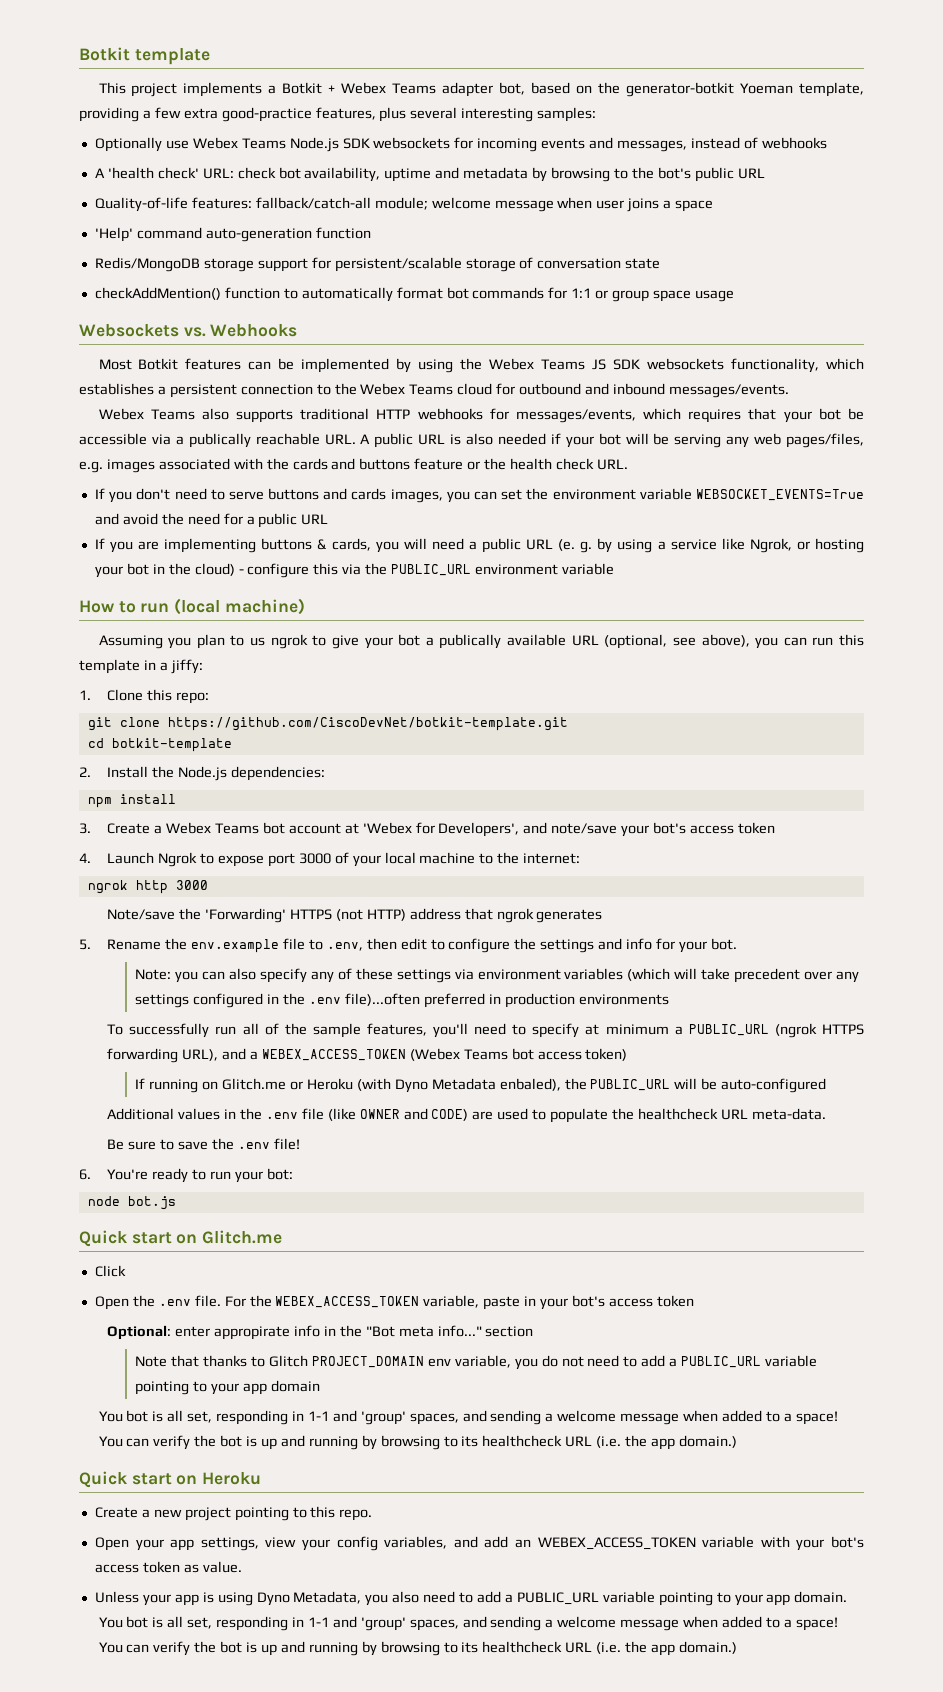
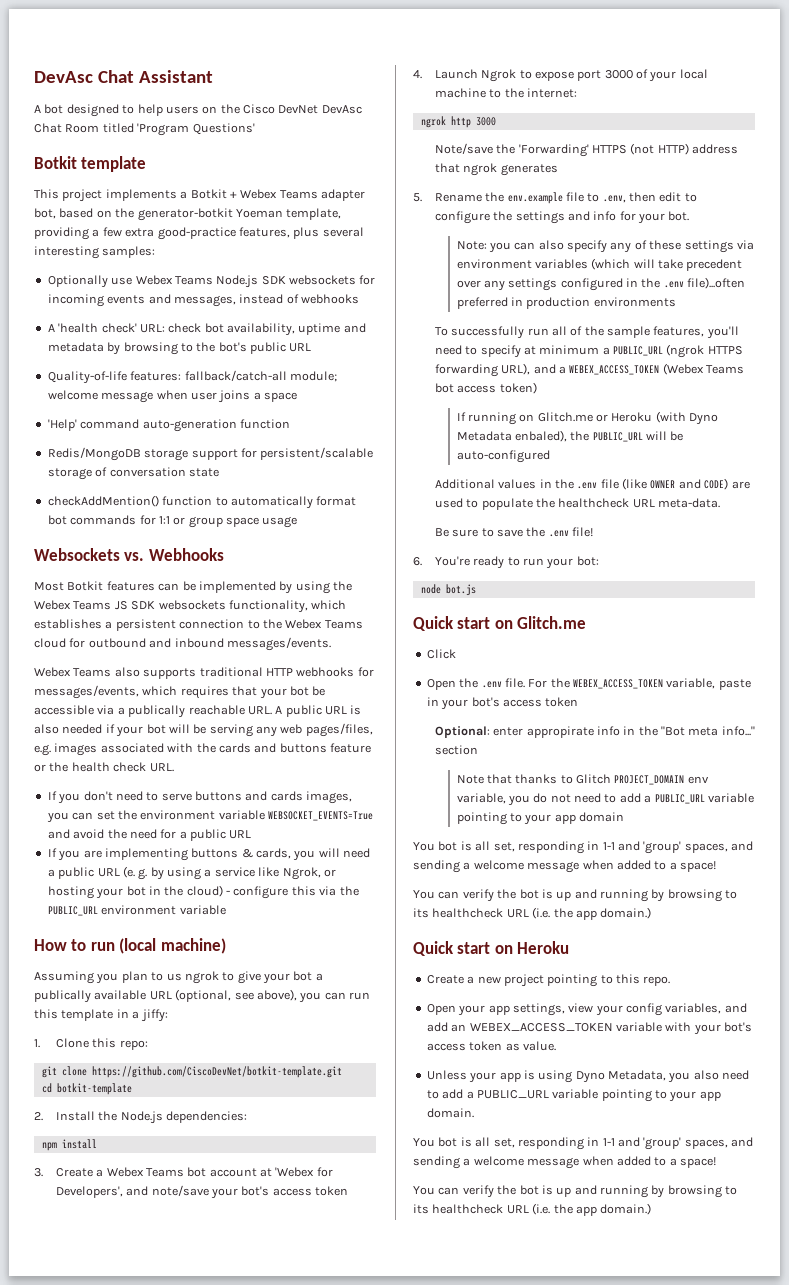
(79, 54) none -> [34,70,214,83] [34,104,362,117] [34,123,255,136] DevAsc Chat Assistant // A bot designed to help users on the Cisco DevNet DevAsc Chat Room titled 'Program Questions' //

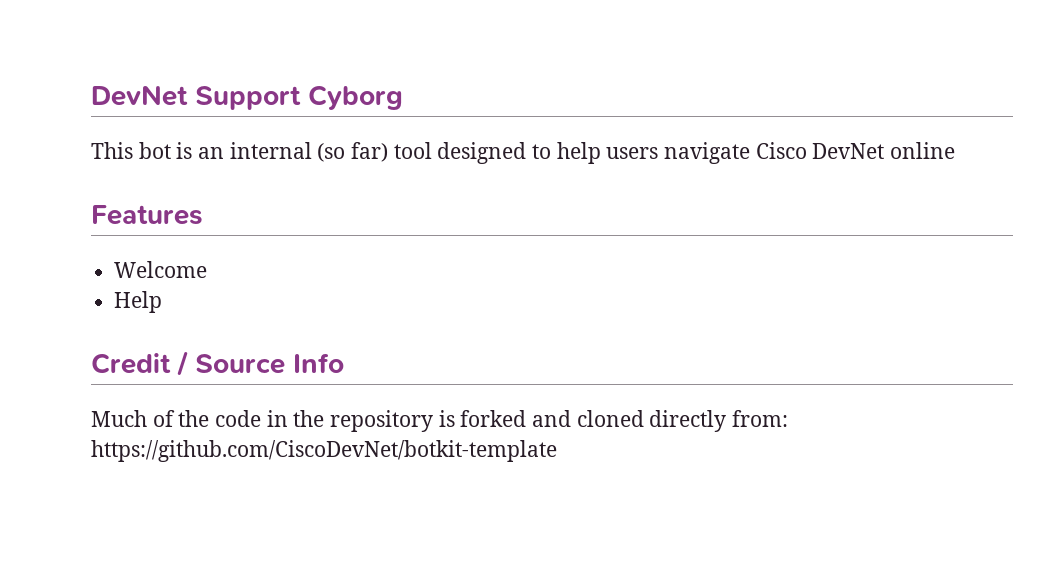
[34,70,214,83] [34,104,362,117] [34,123,255,136] [34,156,147,172] [34,189,365,202] [34,208,342,221] [34,227,364,240] [34,246,156,259] [47,275,376,288] [47,294,359,307] [47,323,366,336] [47,342,312,355] [47,370,337,384] [47,390,297,403] [47,419,290,432] [47,447,374,461] [47,467,219,480] [47,495,357,509] [47,515,298,528] [34,548,224,561] [34,581,352,594] [34,600,347,613] [34,619,363,631] [34,637,331,651] [34,667,374,679] [34,685,326,699] [34,705,362,718] [34,723,373,737] [34,743,371,756] [34,762,174,772] [47,791,353,804] [46,810,373,823] [47,829,252,841] [47,848,371,861] [47,866,336,880] [47,885,359,899] [47,905,226,916] [34,938,226,954] [34,971,323,984] [34,989,370,1003] [34,1009,168,1022] [34,1038,148,1050] [41,1066,342,1078] [41,1083,132,1095] [34,1111,247,1124] [41,1139,97,1151] [34,1167,333,1177] [55,1185,349,1199] [413,69,708,82] [434,88,577,98] [420,116,496,128] [434,143,739,157] [434,163,558,176] [413,192,697,204] [434,211,690,224] [456,240,754,253] [456,258,743,271] [456,277,746,291] [456,297,676,309] [434,326,739,339] [434,344,743,358] [434,363,745,377] [434,382,537,394] [456,411,719,425] [456,430,684,442] [456,450,550,463] [434,478,750,490] [434,498,721,510] [434,527,594,537] [413,556,599,569] [420,584,476,596] [413,616,587,631] [426,649,456,659] [426,678,751,690] [426,697,579,710] [434,726,755,738] [434,745,478,755] [456,774,709,785] [456,793,754,806] [456,812,625,825] [413,841,754,854] [413,860,716,873] [413,889,738,902] [413,907,652,920] [413,941,570,956] [426,974,671,987] [426,1003,747,1016] [426,1022,752,1035] [426,1041,556,1051] [426,1070,750,1083] [426,1089,721,1102] [426,1108,474,1118] [413,1137,754,1150] [413,1156,716,1169] [413,1185,738,1198] [413,1203,652,1216] DevAsc Chat Assistant // A bot designed to help users on the Cisco DevNet DevAsc Chat Room titled 'Program Questions' // Botkit template // This project implements a Botkit + Webex Teams adapter bot, based on the generator-botkit Yoeman template, providing a few extra good-practice features, plus several interesting samples: // Optionally use Webex Teams Node.js SDK websockets for incoming events and messages, instead of webhooks // A 'health check' URL: check bot availability, uptime and metadata by browsing to the bot's public URL // Quality-of-life features: fallback/catch-all module; welcome message when user joins a space // 'Help' command auto-generation function // Redis/MongoDB storage support for persistent/scalable storage of conversation state // checkAddMention() function to automatically format bot commands for 1:1 or group space usage // Websockets vs. Webhooks // Most Botkit features can be implemented by using the Webex Teams JS SDK websockets functionality, which establishes a persistent connection to the Webex Teams cloud for outbound and inbound messages/events. // Webex Teams also supports traditional HTTP webhooks for messages/events, which requires that your bot be accessible via a publically reachable URL. A public URL is also needed if your bot will be serving any web pages/files, e.g. images associated with the cards and buttons feature or the health check URL. // If you don't need to serve buttons and cards images, you can set the environment variable WEBSOCKET_EVENTS=True and avoid the need for a public URL // If you are implementing buttons & cards, you will need a public URL (e. g. by using a service like Ngrok, or hosting your bot in the cloud) - configure this via the PUBLIC_URL environment variable // How to run (local machine) // Assuming you plan to us ngrok to give your bot a publically available URL (optional, see above), you can run this template in a jiffy: // 1. Clone this repo: // git clone https://github.com/CiscoDevNet/botkit-template.git // cd botkit-template // 2. Install the Node.js dependencies: // npm install // 3. Create a Webex Teams bot account at 'Webex for Developers', and note/save your bot's access token // 4. Launch Ngrok to expose port 3000 of your local machine to the internet: // ngrok http 3000 // Note/save the 'Forwarding' HTTPS (not HTTP) address that ngrok generates // 5. Rename the env.example file to .env, then edit to configure the settings and info for your bot. // Note: you can also specify any of these settings via environment variables (which will take precedent over any settings configured in the .env file)...often preferred in production environments // To successfully run all of the sample features, you'll need to specify at minimum a PUBLIC_URL (ngrok HTTPS forwarding URL), and a WEBEX_ACCESS_TOKEN (Webex Teams bot access token) // If running on Glitch.me or Heroku (with Dyno Metadata enbaled), the PUBLIC_URL will be auto-configured // Additional values in the .env file (like OWNER and CODE) are used to populate the healthcheck URL meta-data. // Be sure to save the .env file! // 6. You're ready to run your bot: // node bot.js // Quick start on Glitch.me // Click // Open the .env file. For the WEBEX_ACCESS_TOKEN variable, paste in your bot's access token // Optional: enter appropirate info in the "Bot meta info..." section // Note that thanks to Glitch PROJECT_DOMAIN env variable, you do not need to add a PUBLIC_URL variable pointing to your app domain // You bot is all set, responding in 1-1 and 'group' spaces, and sending a welcome message when added to a space! // You can verify the bot is up and running by browsing to its healthcheck URL (i.e. the app domain.) // Quick start on Heroku // Create a new project pointing to this repo. // Open your app settings, view your config variables, and add an WEBEX_ACCESS_TOKEN variable with your bot's access token as value. // Unless your app is using Dyno Metadata, you also need to add a PUBLIC_URL variable pointing to your app domain. // You bot is all set, responding in 1-1 and 'group' spaces, and sending a welcome message when added to a space! // You can verify the bot is up and running by browsing to its healthcheck URL (i.e. the app domain.) -> [91,85,403,110] [91,142,956,164] [91,205,202,225] [114,261,208,278] [114,291,163,313] [91,351,344,376] [91,410,789,432] [91,440,557,462] DevNet Support Cyborg // This bot is an internal (so far) tool designed to help users navigate Cisco DevNet online // Features // Welcome // Help // Credit / Source Info // Much of the code in the repository is forked and cloned directly from: https://github.com/CiscoDevNet/botkit-template

